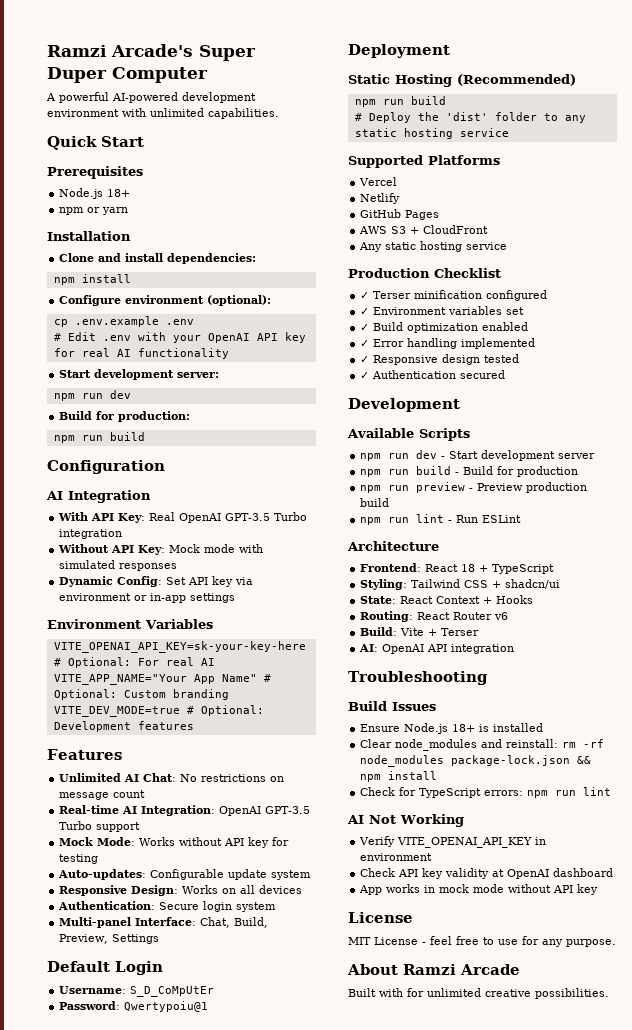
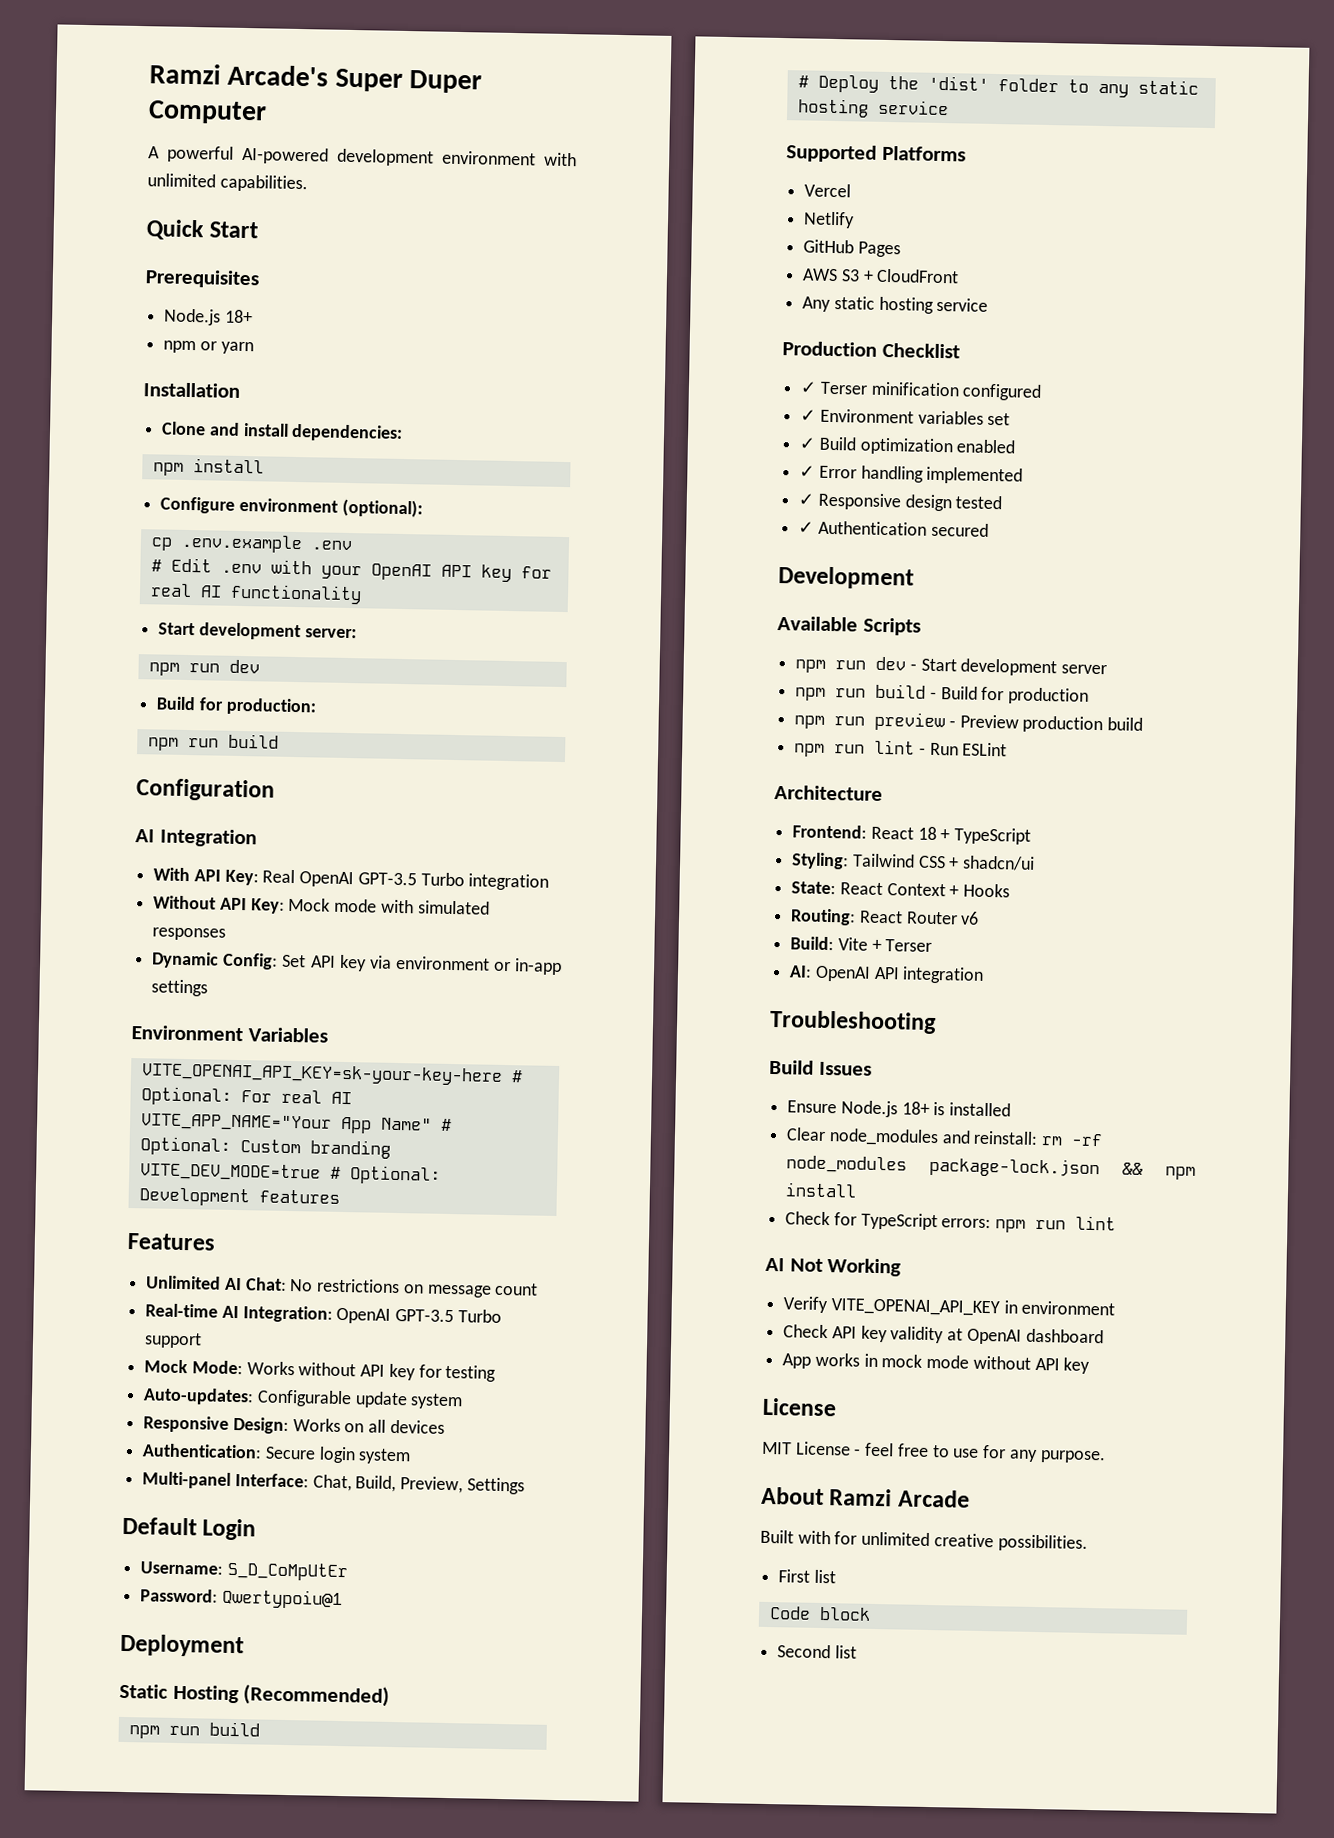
(609, 993) none -> [778,1569,836,1584] [768,1606,871,1621] [777,1644,857,1659] // First list // Code block // Second list

